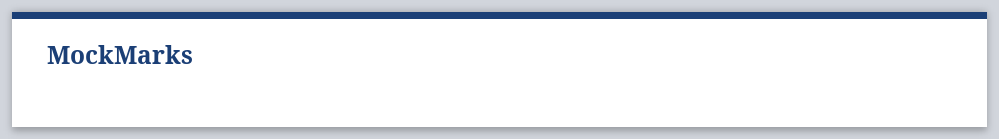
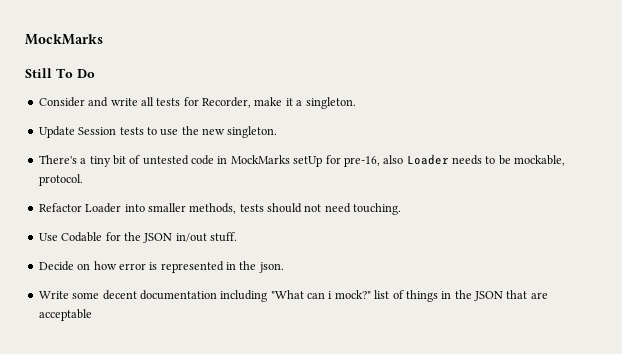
[47,45,193,64] MockMarks -> [25,34,103,45] [25,68,95,78] [38,97,356,109] [38,126,278,138] [38,154,566,167] [38,174,83,186] [38,203,402,215] [38,232,237,243] [38,261,284,273] [38,290,548,302] [38,309,92,321] MockMarks // Still To Do // Consider and write all tests for Recorder, make it a singleton. // Update Session tests to use the new singleton. // There's a tiny bit of untested code in MockMarks setUp for pre-16, also Loader needs to be mockable, protocol. // Refactor Loader into smaller methods, tests should not need touching. // Use Codable for the JSON in/out stuff. // Decide on how error is represented in the json. // Write some decent documentation including "What can i mock?" list of things in the JSON that are acceptable

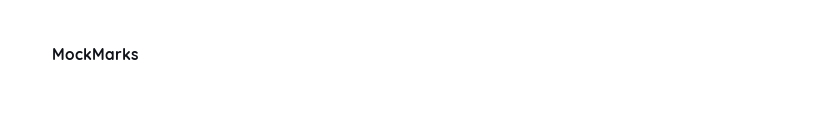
[25,34,103,45] [25,68,95,78] [38,97,356,109] [38,126,278,138] [38,154,566,167] [38,174,83,186] [38,203,402,215] [38,232,237,243] [38,261,284,273] [38,290,548,302] [38,309,92,321] MockMarks // Still To Do // Consider and write all tests for Recorder, make it a singleton. // Update Session tests to use the new singleton. // There's a tiny bit of untested code in MockMarks setUp for pre-16, also Loader needs to be mockable, protocol. // Refactor Loader into smaller methods, tests should not need touching. // Use Codable for the JSON in/out stuff. // Decide on how error is represented in the json. // Write some decent documentation including "What can i mock?" list of things in the JSON that are acceptable -> [52,48,138,60] MockMarks

